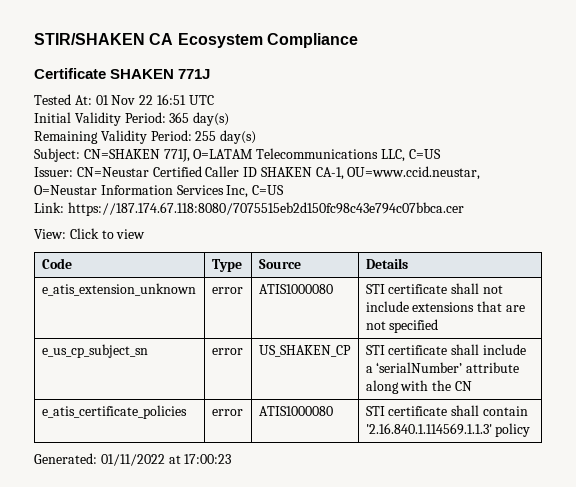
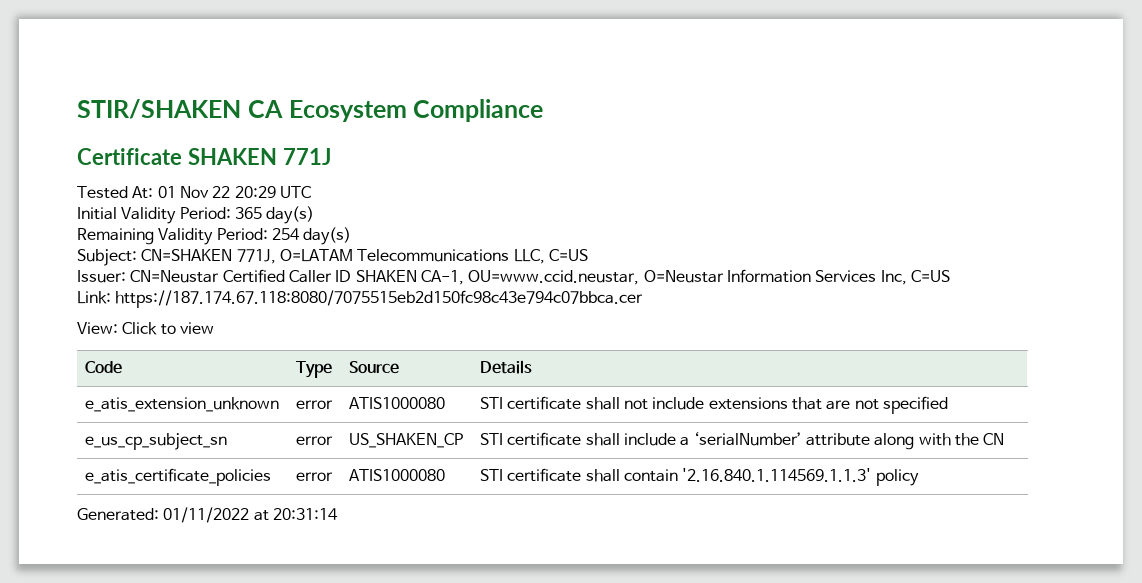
[156,94,186,105] 16:51 -> [234,186,276,198] 20:29
[195,131,217,141] 255 -> [271,228,300,240] 254
[184,454,232,464] 17:00:23 -> [272,508,338,520] 20:31:14

